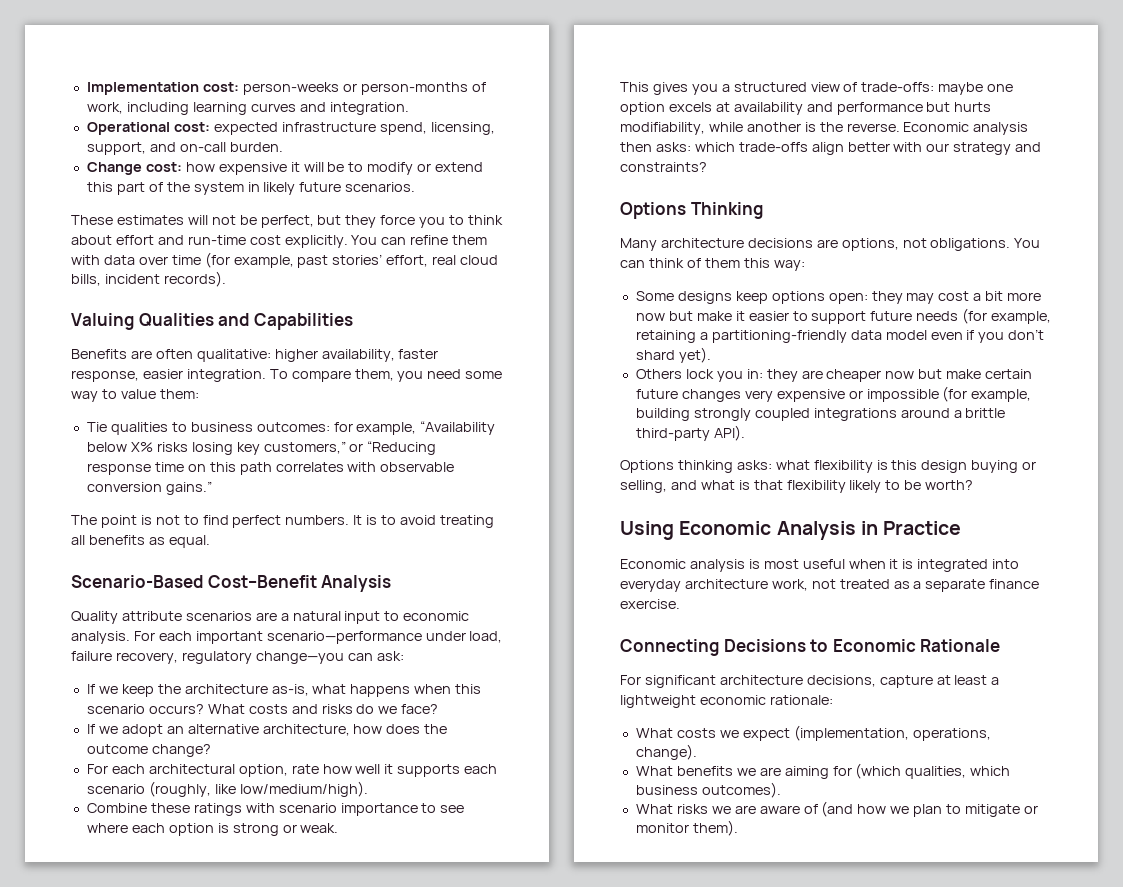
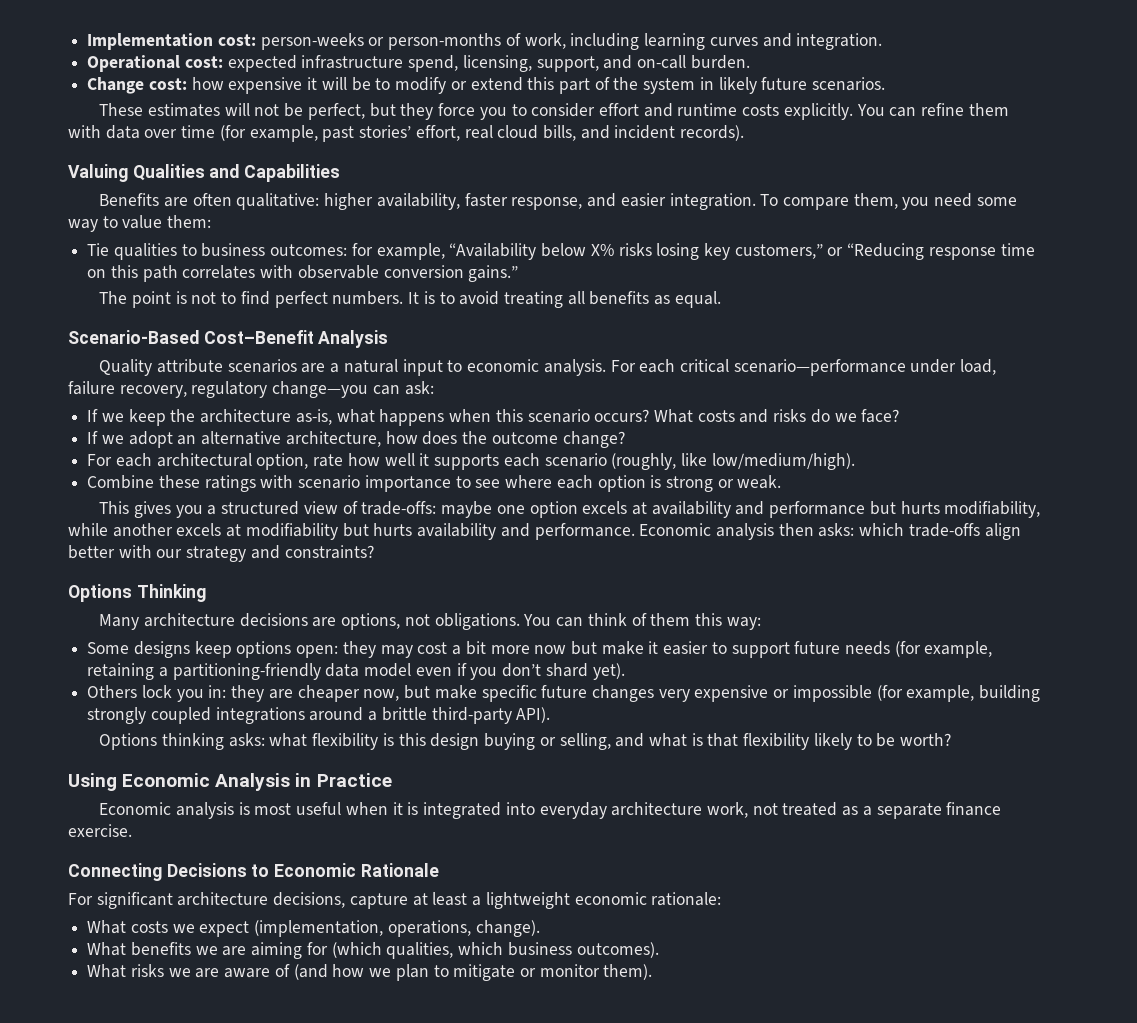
[468,215,504,225] [71,235,281,245] think about effort and run-time cost -> [531,103,780,117] consider effort and runtime costs
(101, 280) none -> [580,125,610,139] and
(139, 376) none -> [587,193,617,207] and
[195,631,263,644] important -> [679,359,729,373] critical
[804,122,900,132] is the reverse. -> [176,523,635,540] excels at modifiability but hurts availability and performance.
[885,369,1033,379] now but make certain -> [363,685,537,702] now, but make specific

